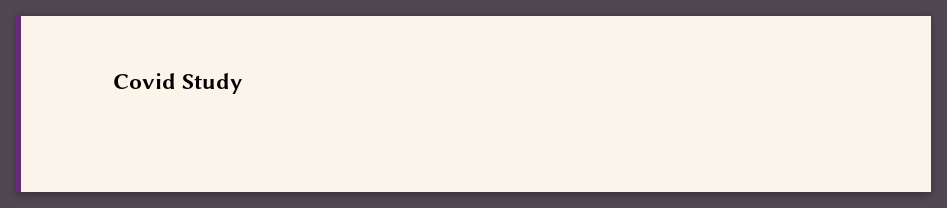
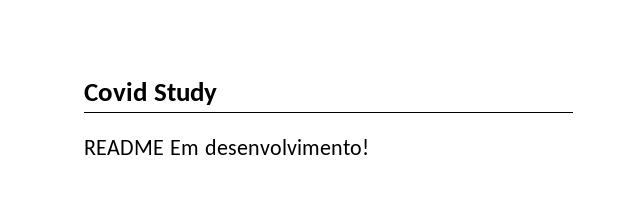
(243, 83) none -> [84,139,369,155] // README Em desenvolvimento!

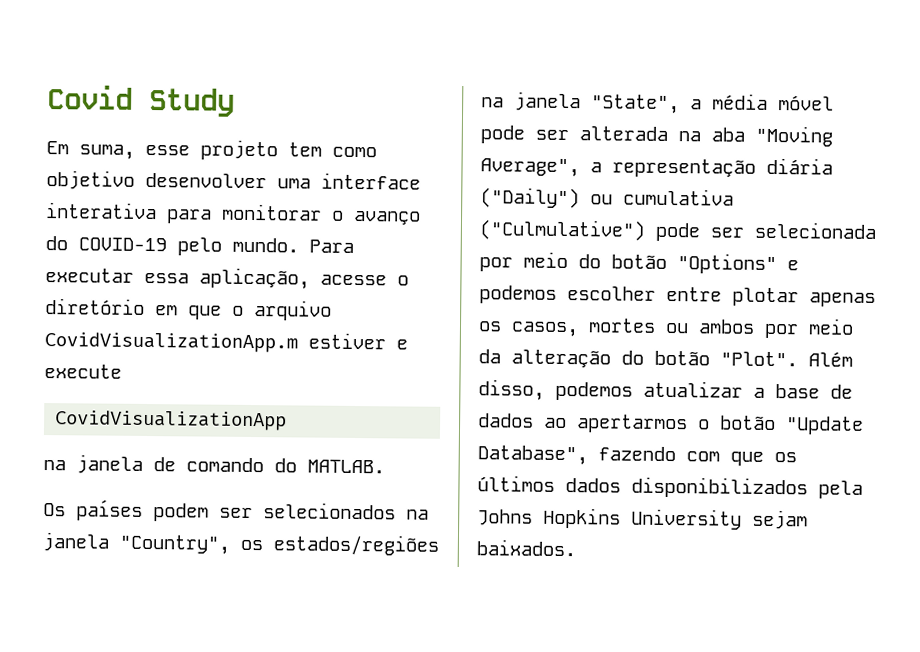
[84,139,369,155] README Em desenvolvimento! -> [46,139,377,161] [46,170,421,190] [46,202,421,226] [45,236,354,256] [45,267,409,290] [45,298,332,321] [44,332,408,353] [44,364,122,379] [55,410,288,431] [43,454,385,474] [43,499,429,522] [42,532,439,556] [481,91,834,115] [480,125,833,147] [480,157,833,178] [480,187,734,209] [479,219,877,242] [479,251,799,275] [479,285,876,307] [478,318,854,339] [478,349,853,369] [478,379,853,401] [478,413,864,435] [477,445,797,466] [477,475,863,499] [477,507,808,530] [476,539,576,557] Em suma, esse projeto tem como objetivo desenvolver uma interface interativa para monitorar o avanço do COVID-19 pelo mundo. Para executar essa aplicação, acesse o diretório em que o arquivo CovidVisualizationApp.m estiver e execute // CovidVisualizationApp // na janela de comando do MATLAB. // Os países podem ser selecionados na janela "Country", os estados/regiões na janela "State", a média móvel pode ser alterada na aba "Moving Average", a representação diária ("Daily") ou cumulativa ("Culmulative") pode ser selecionada por meio do botão "Options" e podemos escolher entre plotar apenas os casos, mortes ou ambos por meio da alteração do botão "Plot". Além disso, podemos atualizar a base de dados ao apertarmos o botão "Update Database", fazendo com que os últimos dados disponibilizados pela Johns Hopkins University sejam baixados.

